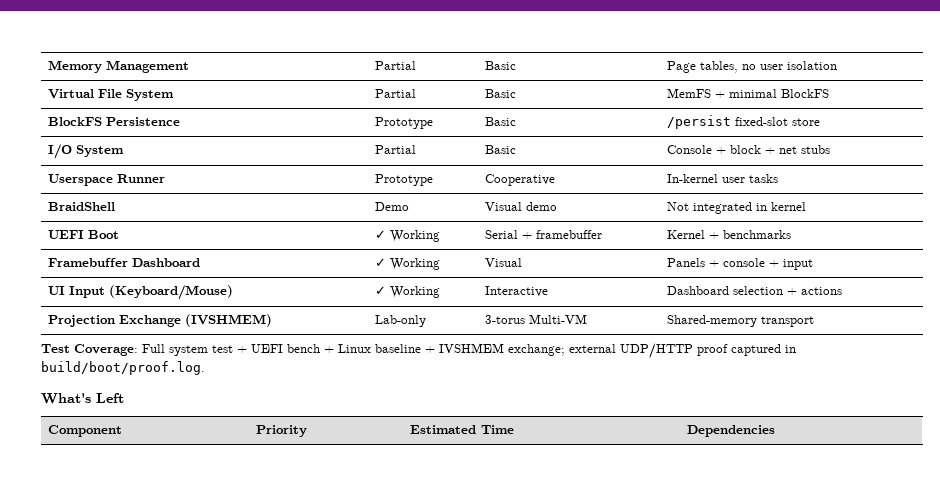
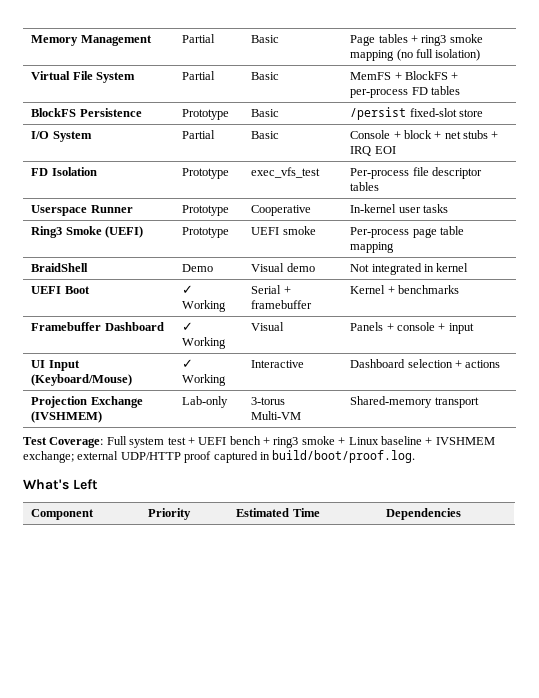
[699,61,837,73] tables, no user isolation -> [378,34,483,46] [350,49,481,61] tables + ring3 smoke mapping (no full isolation)
[728,89,829,98] minimal BlockFS -> [404,71,459,80] [350,86,460,98] BlockFS + per-process FD tables
(830, 149) none -> [491,131,499,139] [350,146,396,156] [31,167,97,176] [182,168,230,179] [251,167,321,178] [350,167,482,179] [350,182,380,191] + IRQ EOI // FD Isolation | Prototype | exec_vfs_test | Per-process file descriptor tables
(778, 178) none -> [31,226,143,238] [182,227,230,238] [251,226,316,235] [350,226,464,238] [350,242,395,253] // Ring3 Smoke (UEFI) | Prototype | UEFI smoke | Per-process page table mapping
(334, 349) none -> [273,436,346,448] ring3 smoke +

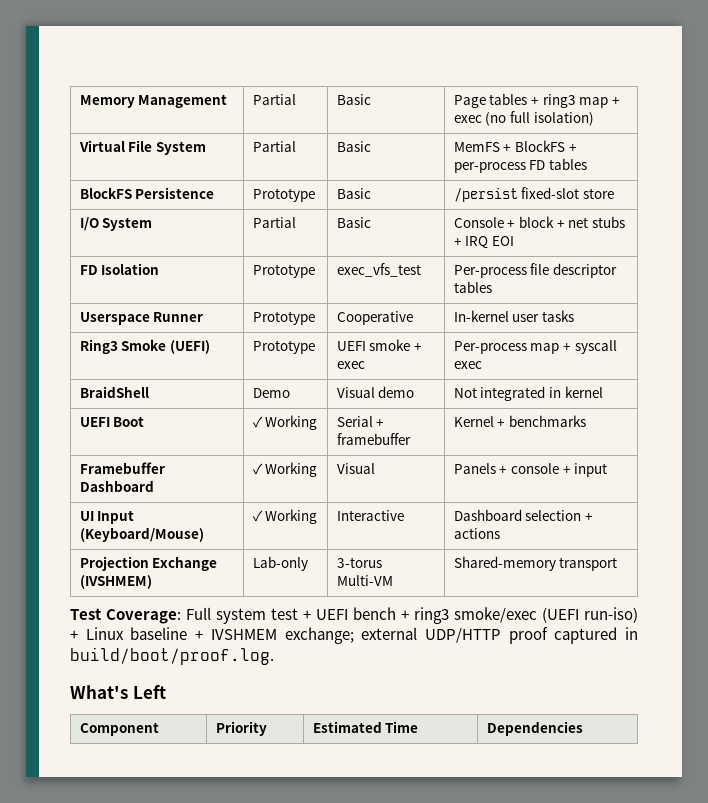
[449,34,483,43] [350,50,395,61] smoke mapping -> [579,97,620,108] [453,115,482,123] map + exec
[350,226,464,238] [350,242,395,253] | Per-process page table mapping -> [413,343,422,351] [336,361,365,369] [453,340,617,354] [453,361,482,369] + exec | Per-process map + syscall exec
[301,436,335,445] smoke -> [454,607,638,623] smoke/exec (UEFI run-iso)

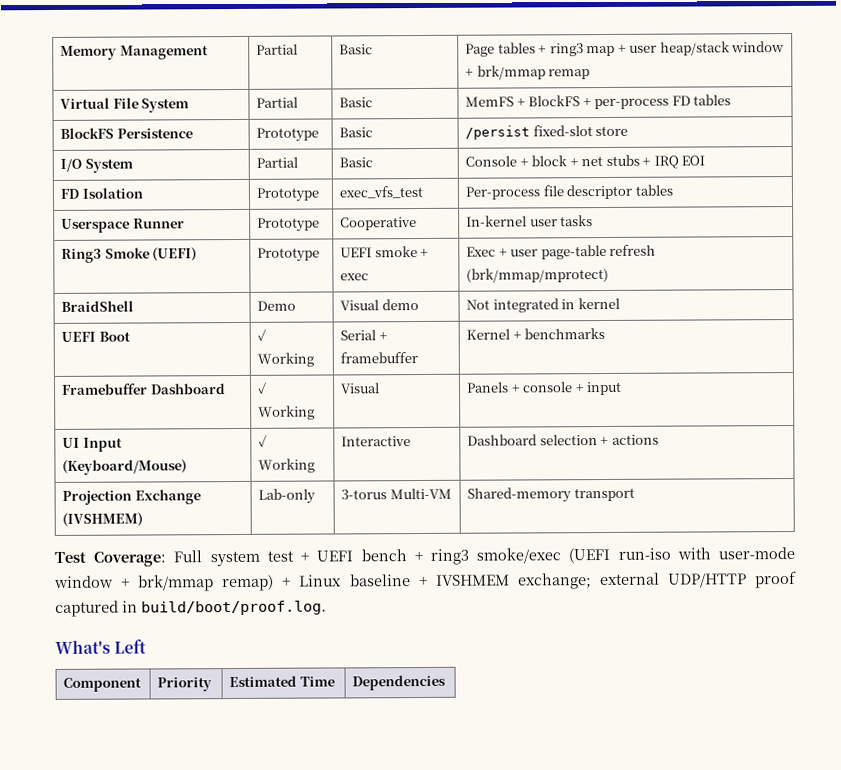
[453,111,594,126] exec (no full isolation) -> [629,41,785,56] [465,65,591,80] user heap/stack window + brk/mmap remap
[453,340,617,354] [453,361,482,369] Per-process map + syscall exec -> [466,244,657,260] [466,267,610,283] Exec + user page-table refresh (brk/mmap/mprotect)
[584,607,638,623] run-iso) -> [617,546,795,560] [54,574,275,592] run-iso with user-mode window + brk/mmap remap)

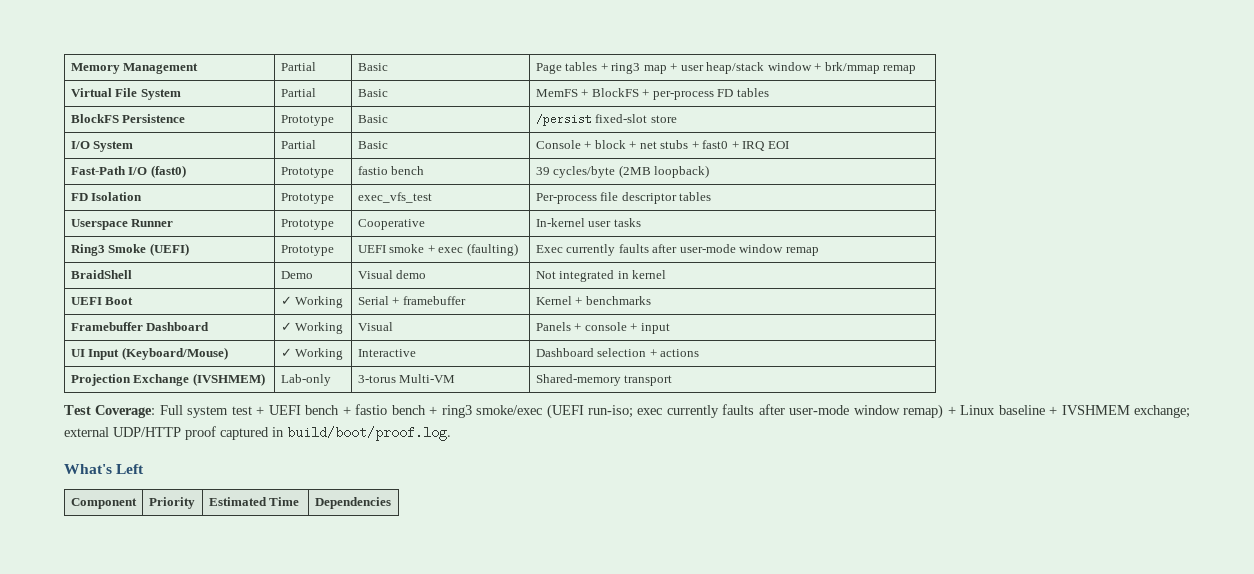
(652, 161) none -> [702,140,739,149] fast0 +
(706, 160) none -> [70,165,186,178] [280,167,334,178] [357,166,425,175] [535,165,710,178] // Fast-Path I/O (fast0) | Prototype | fastio bench | 39 cycles/byte (2MB loopback)
(370, 277) none -> [466,243,518,256] (faulting)
[498,244,657,260] [466,267,610,283] + user page-table refresh (brk/mmap/mprotect) -> [566,244,819,256] currently faults after user-mode window remap
[429,546,795,565] [54,574,215,592] ring3 smoke/exec (UEFI run-iso with user-mode window + brk/mmap -> [355,404,900,419] fastio bench + ring3 smoke/exec (UEFI run-iso; exec currently faults after user-mode window

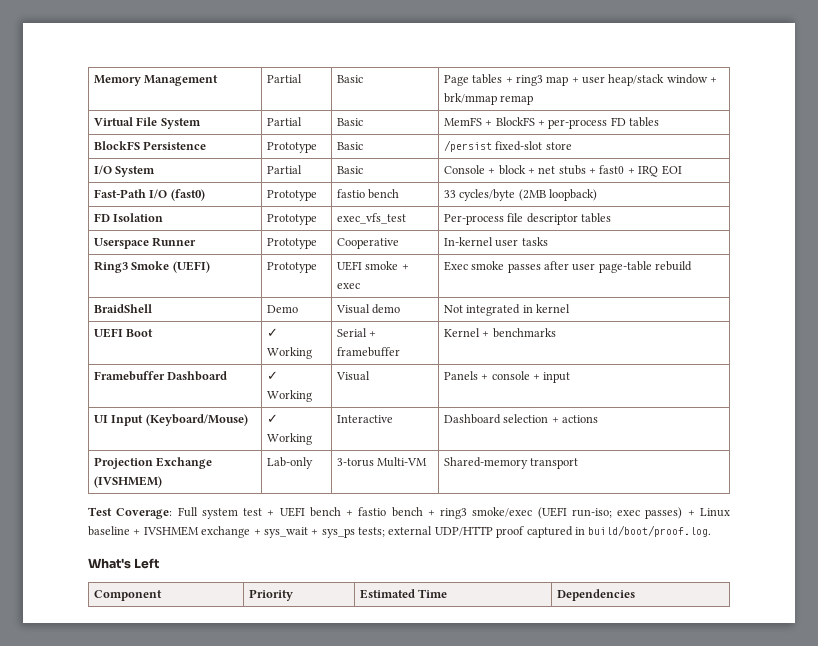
[535,167,550,175] 39 -> [443,190,456,198] 33
[466,243,518,256] (faulting) -> (360, 286) none
[566,244,819,256] currently faults after user-mode window remap -> [471,261,693,273] smoke passes after user page-table rebuild
[666,404,944,419] currently faults after user-mode window remap) -> [645,507,683,519] passes)
[1133,405,1190,418] exchange; -> [201,526,385,538] exchange + sys_wait + sys_ps tests;

